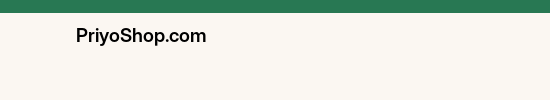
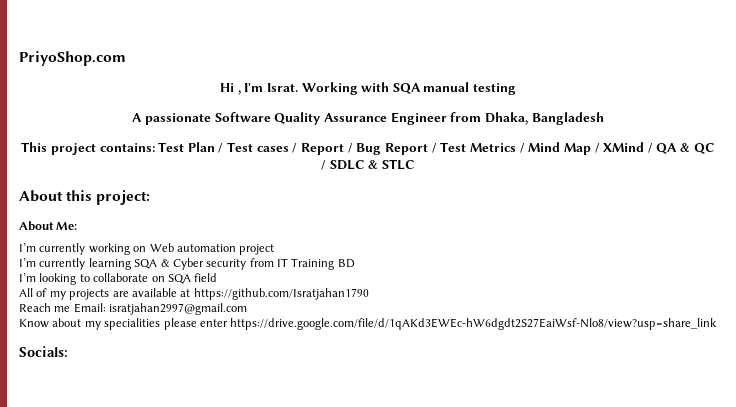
(207, 37) none -> [219,82,517,95] [132,112,604,125] [21,142,715,155] [321,159,415,170] [19,190,151,205] [19,221,78,231] [19,243,275,255] [19,258,355,270] [19,273,218,285] [19,288,369,300] [19,303,248,315] [19,318,718,330] [19,346,68,357] // Hi , I'm Israt. Working with SQA manual testing // A passionate Software Quality Assurance Engineer from Dhaka, Bangladesh // This project contains: Test Plan / Test cases / Report / Bug Report / Test Metrics / Mind Map / XMind / QA & QC / SDLC & STLC // About this project: // About Me: // I’m currently working on Web automation project // I’m currently learning SQA & Cyber security from IT Training BD // I’m looking to collaborate on SQA field // All of my projects are available at https://github.com/Isratjahan1790 // Reach me Email: isratjahan2997@gmail.com // Know about my specialities please enter https://drive.google.com/file/d/1qAKd3EWEc-hW6dgdt2S27EaiWsf-Nlo8/view?usp=share_link // Socials:

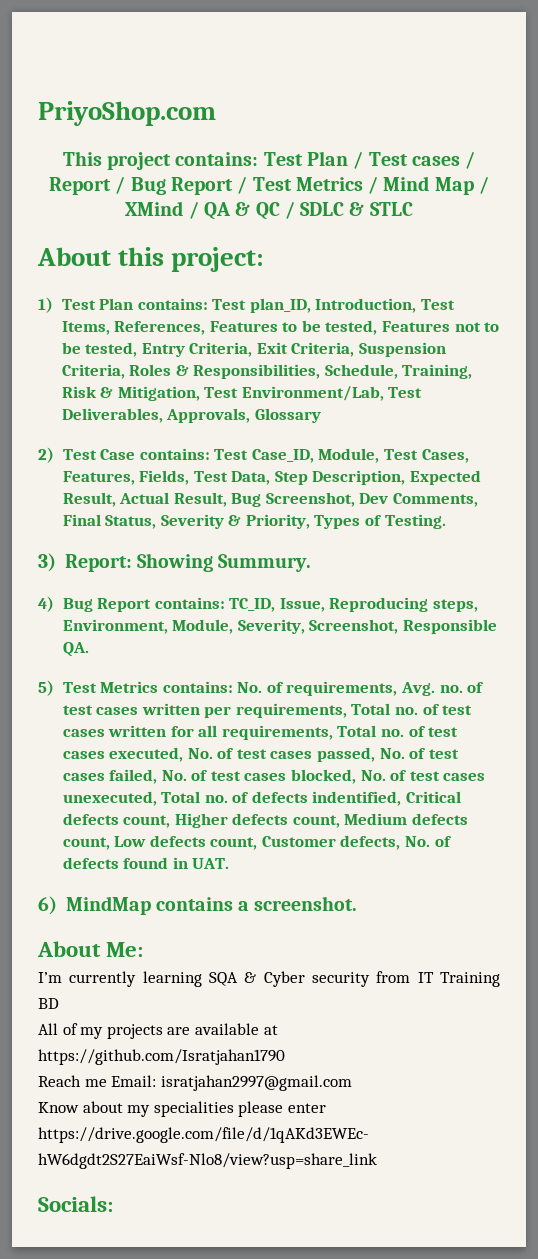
[219,82,517,95] [132,112,604,125] // Hi , I'm Israt. Working with SQA manual testing // A passionate Software Quality Assurance Engineer from Dhaka, Bangladesh -> (216, 113) none
[19,221,78,231] [19,243,275,255] About Me: // I’m currently working on Web automation project -> [38,297,456,313] [61,320,500,335] [61,342,447,357] [61,364,473,379] [61,386,423,401] [61,408,321,423] [38,447,469,463] [62,470,482,485] [62,492,479,507] [62,514,446,529] [38,553,312,572] [38,596,479,612] [62,619,497,634] [62,642,89,657] [38,680,485,696] [62,703,473,718] [62,725,459,740] [62,747,459,762] [62,769,486,784] [62,791,462,806] [62,813,469,828] [62,835,452,850] [62,857,230,869] [38,896,358,915] [37,941,144,957] 1) Test Plan contains: Test plan_ID, Introduction, Test Items, References, Features to be tested, Features not to be tested, Entry Criteria, Exit Criteria, Suspension Criteria, Roles & Responsibilities, Schedule, Training, Risk & Mitigation, Test Environment/Lab, Test Deliverables, Approvals, Glossary // 2) Test Case contains: Test Case_ID, Module, Test Cases, Features, Fields, Test Data, Step Description, Expected Result, Actual Result, Bug Screenshot, Dev Comments, Final Status, Severity & Priority, Types of Testing. // 3) Report: Showing Summury. // 4) Bug Report contains: TC_ID, Issue, Reproducing steps, Environment, Module, Severity, Screenshot, Responsible QA. // 5) Test Metrics contains: No. of requirements, Avg. no. of test cases written per requirements, Total no. of test cases written for all requirements, Total no. of test cases executed, No. of test cases passed, No. of test cases failed, No. of test cases blocked, No. of test cases unexecuted, Total no. of defects indentified, Critical defects count, Higher defects count, Medium defects count, Low defects count, Customer defects, No. of defects found in UAT. // 6) MindMap contains a screenshot. // About Me:
[19,273,218,285] // I’m looking to collaborate on SQA field -> (59, 1003) none

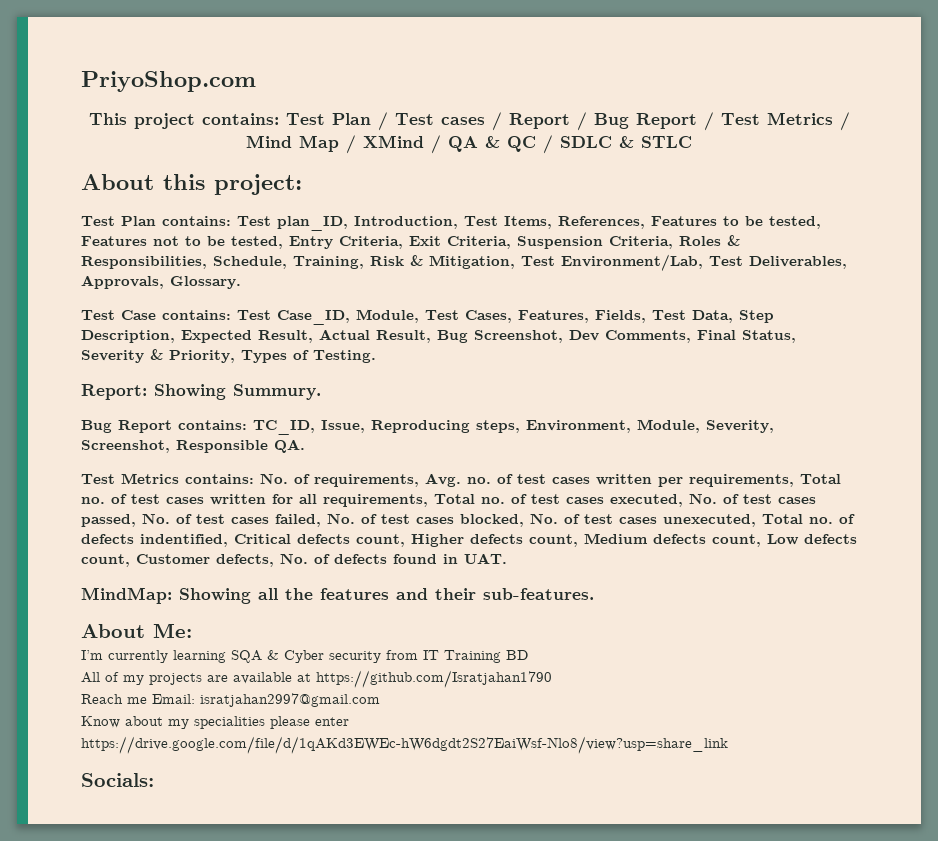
[38,297,53,313] 1) -> (302, 184) none
[254,408,321,423] [38,447,54,463] Glossary // 2) -> [170,276,241,289] Glossary. //
[38,553,56,572] 3) -> (376, 356) none
[38,596,54,612] 4) -> (321, 392) none
[38,680,54,696] 5) -> (305, 446) none
[38,896,358,915] 6) MindMap contains a screenshot. -> [81,587,594,604] MindMap: Showing all the features and their sub-features.

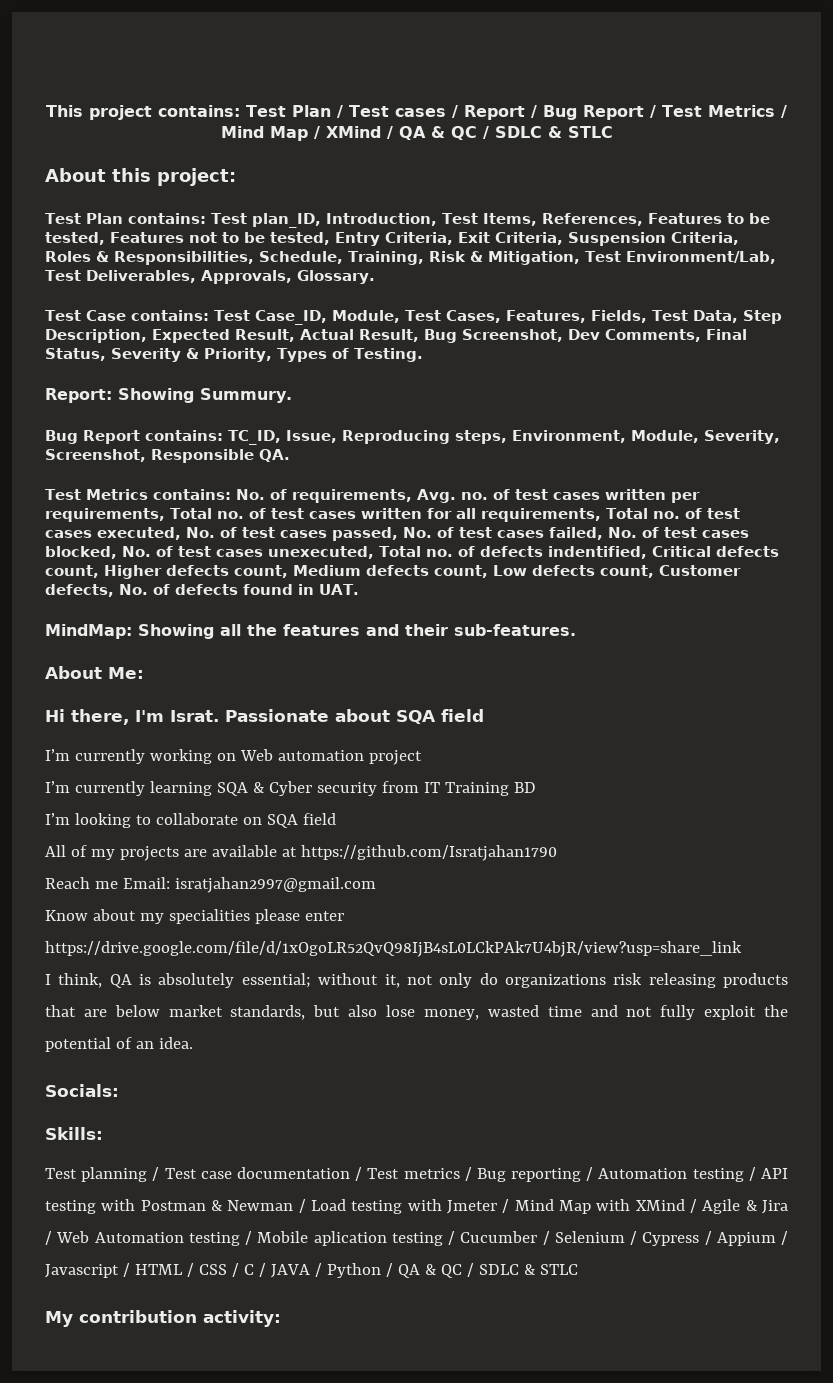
[81,71,256,92] PriyoShop.com // -> (46, 111) none
(192, 630) none -> [45,709,484,725] [45,749,422,765] // Hi there, I'm Israt. Passionate about SQA field // I’m currently working on Web automation project
(528, 655) none -> [45,813,336,828] // I’m looking to collaborate on SQA field
[81,736,728,754] [81,773,154,787] https://drive.google.com/file/d/1qAKd3EWEc-hW6dgdt2S27EaiWsf-Nlo8/view?usp=share_link // Socials: -> [45,941,742,957] [45,973,788,988] [45,1005,789,1020] [45,1037,193,1052] [45,1084,119,1097] [45,1127,103,1140] [45,1167,788,1182] [45,1199,789,1214] [45,1231,788,1246] [45,1263,578,1278] [45,1310,281,1327] https://drive.google.com/file/d/1xOgoLR52QvQ98IjB4sL0LCkPAk7U4bjR/view?usp=share_link // I think, QA is absolutely essential; without it, not only do organizations risk releasing products that are below market standards, but also lose money, wasted time and not fully exploit the potential of an idea. // Socials: // Skills: // Test planning / Test case documentation / Test metrics / Bug reporting / Automation testing / API testing with Postman & Newman / Load testing with Jmeter / Mind Map with XMind / Agile & Jira / Web Automation testing / Mobile aplication testing / Cucumber / Selenium / Cypress / Appium / Javascript / HTML / CSS / C / JAVA / Python / QA & QC / SDLC & STLC // My contribution activity:

